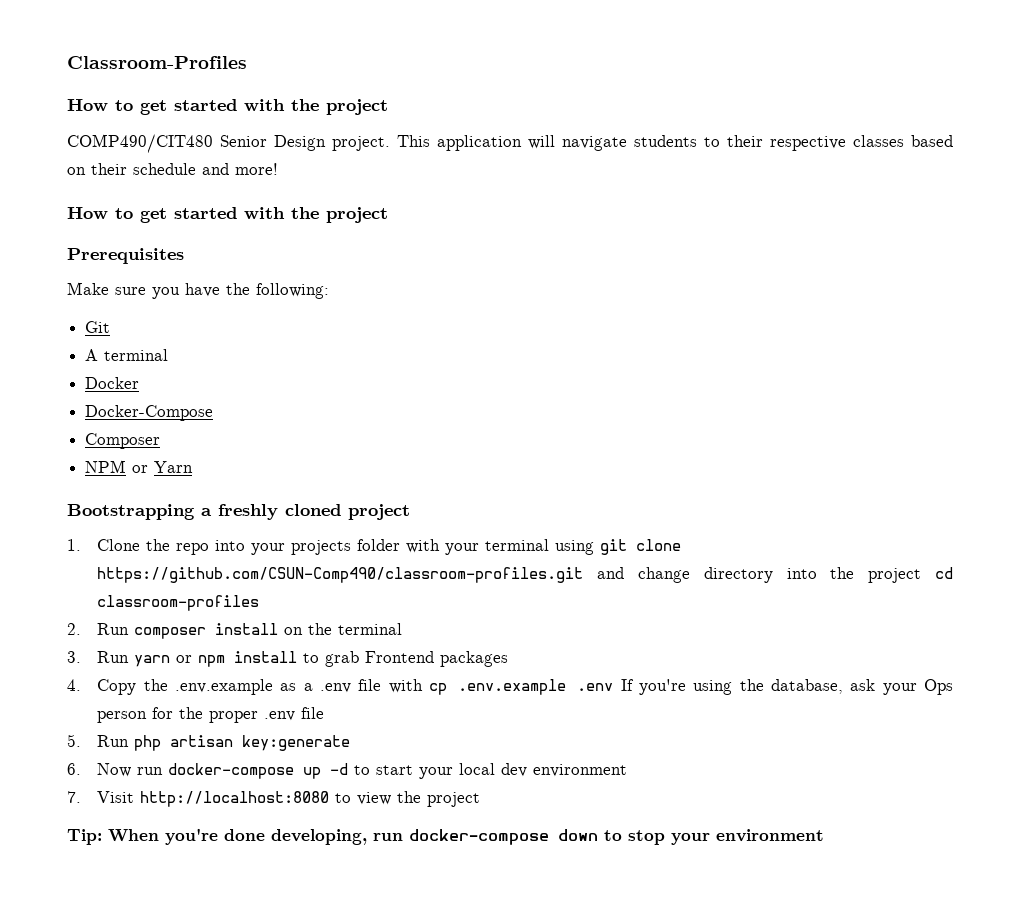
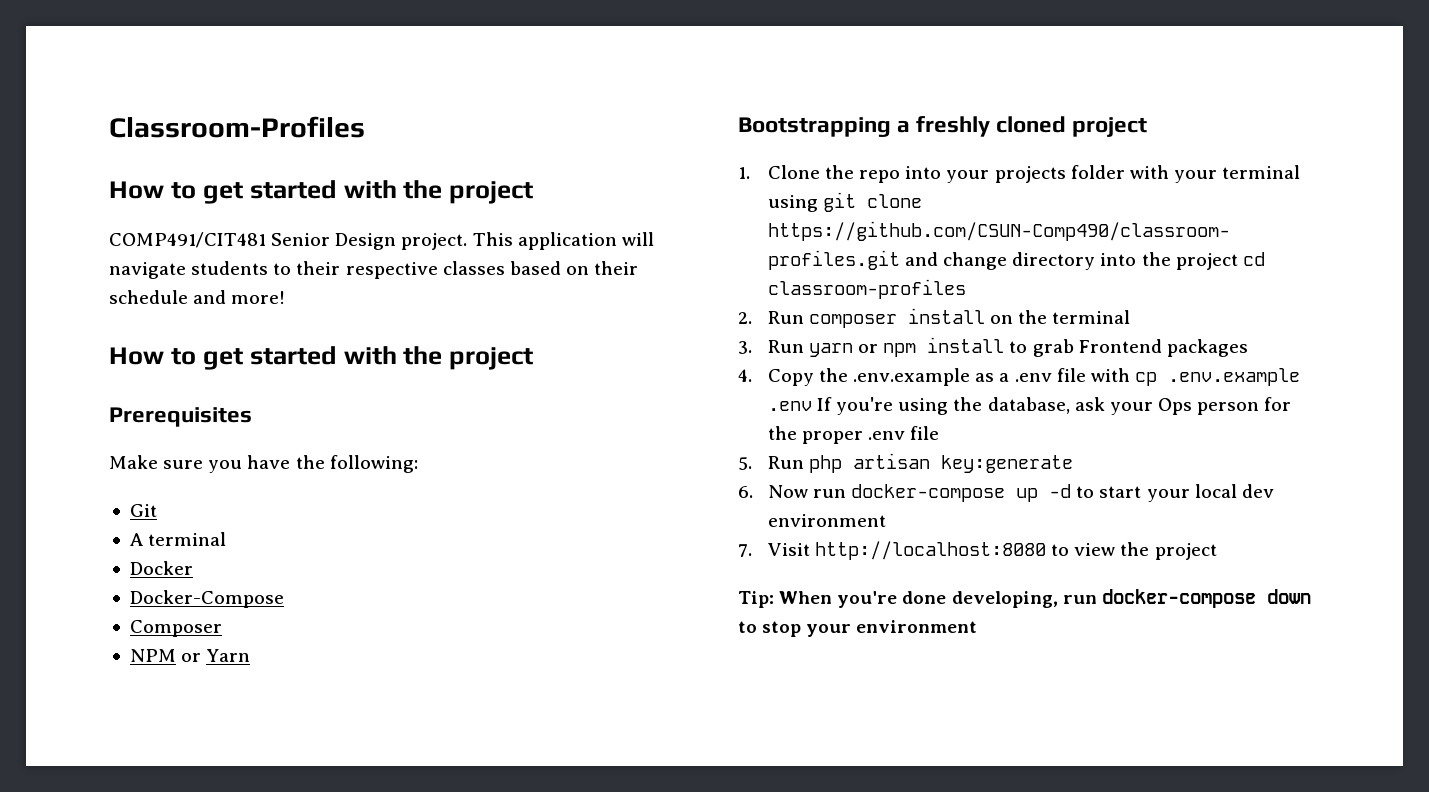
[67,134,213,153] COMP490/CIT480 -> [109,232,266,248] COMP491/CIT481

